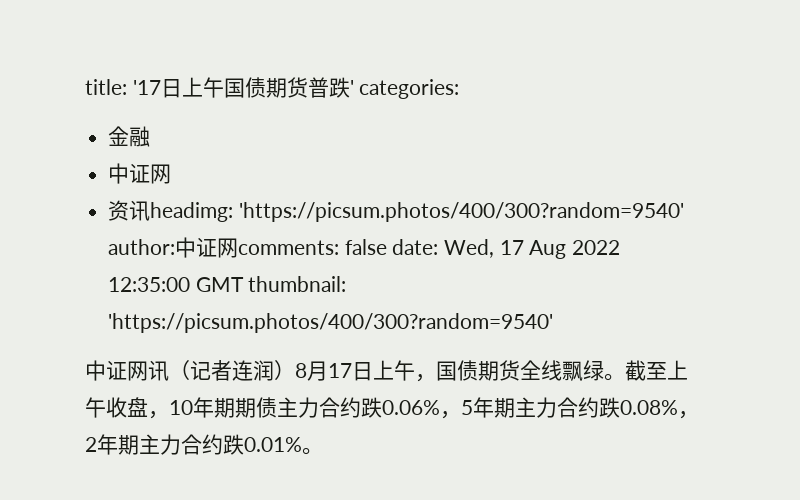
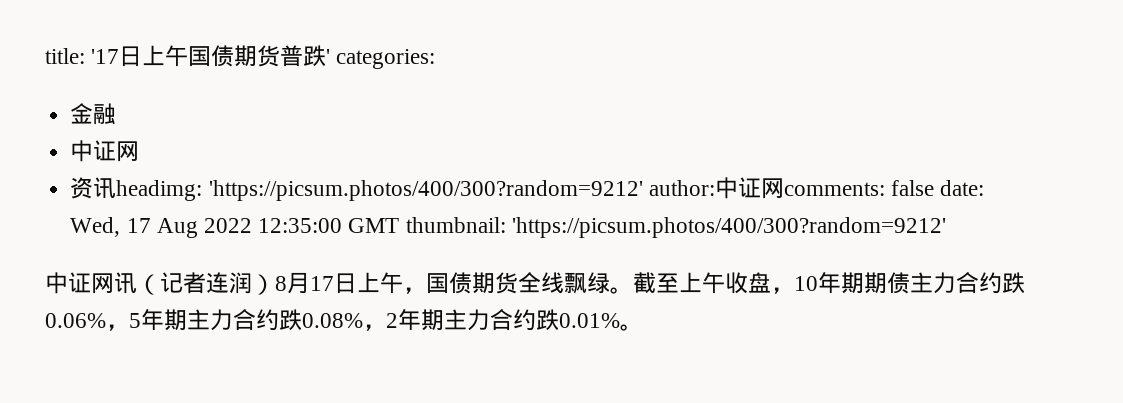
[238,202,684,222] 'https://picsum.photos/400/300?random=9540' -> [208,180,643,201] 'https://picsum.photos/400/300?random=9212'
[108,313,554,333] 'https://picsum.photos/400/300?random=9540' -> [511,217,946,238] 'https://picsum.photos/400/300?random=9212'

